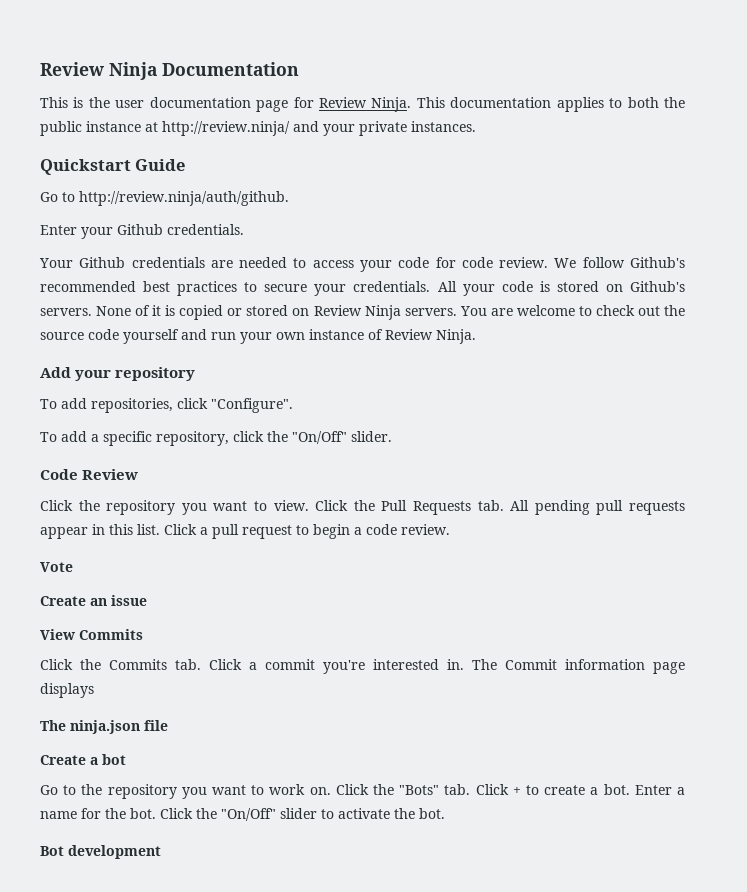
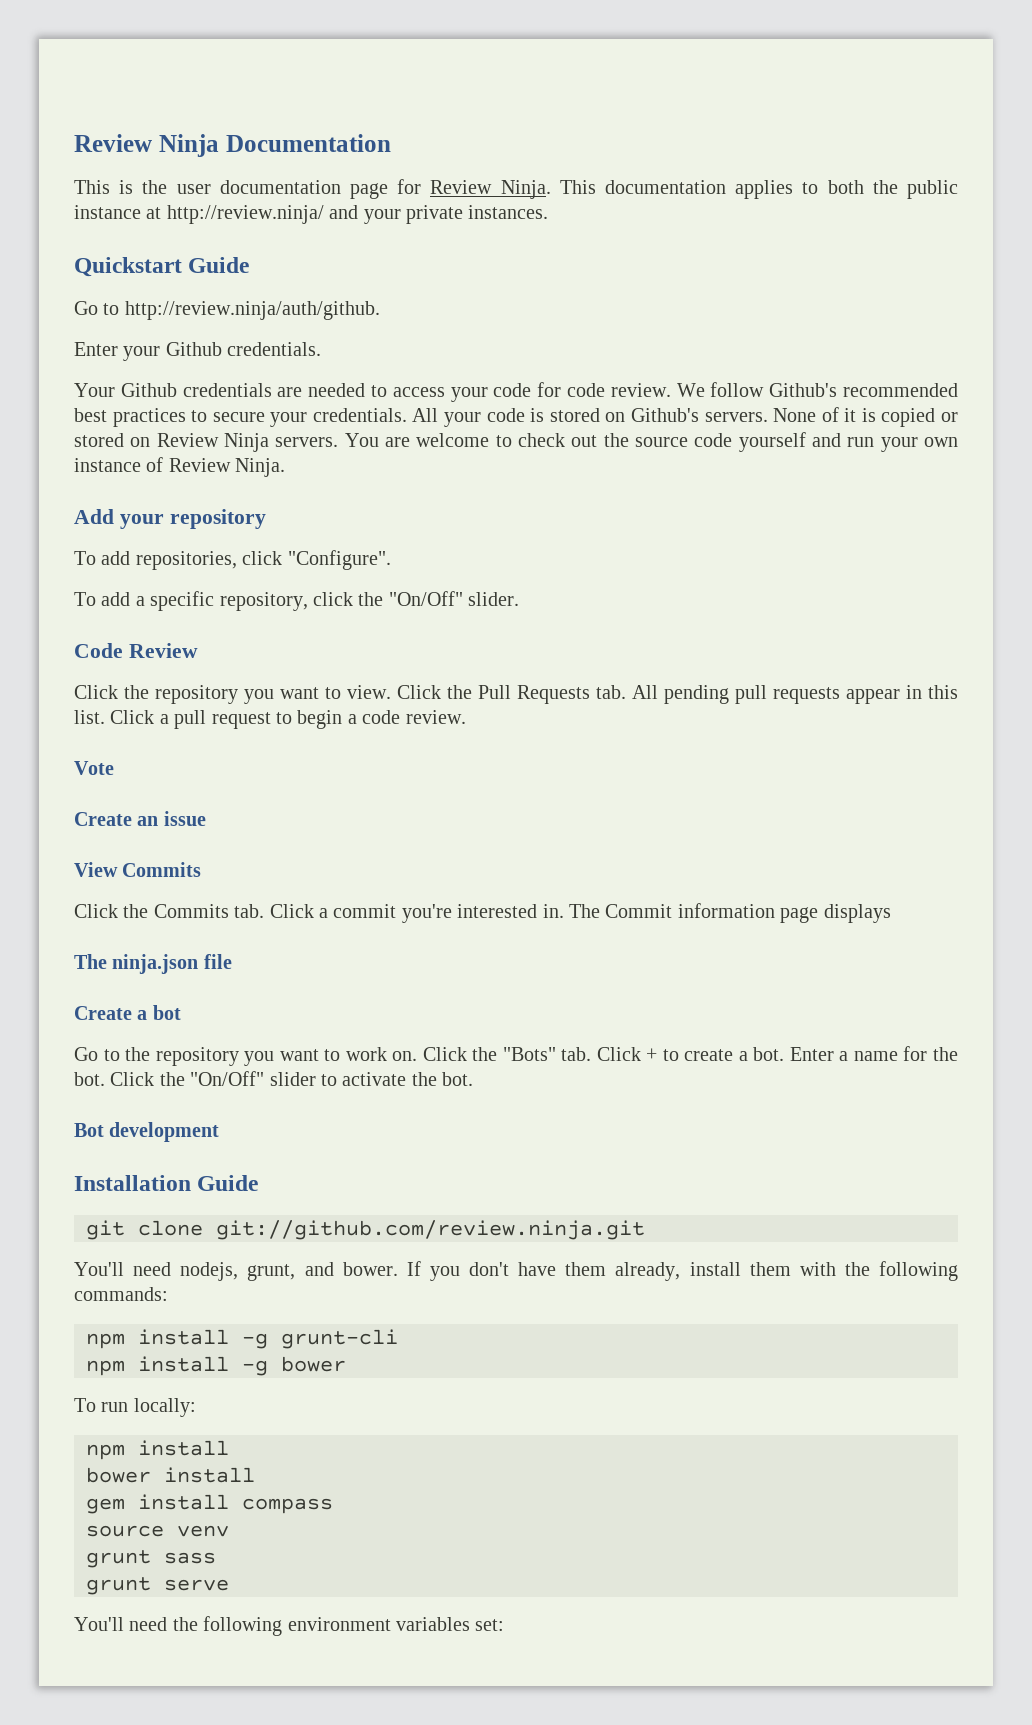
(161, 852) none -> [74,1175,259,1191] [86,1220,645,1240] [74,1261,958,1281] [74,1287,168,1301] [86,1329,398,1349] [86,1356,346,1376] [74,1398,196,1417] [86,1440,229,1460] [86,1467,255,1483] [86,1494,333,1514] [86,1525,229,1537] [86,1550,216,1568] [86,1577,229,1595] [74,1616,505,1636] // Installation Guide // git clone git://github.com/review.ninja.git // You'll need nodejs, grunt, and bower. If you don't have them already, install them with the following commands: // npm install -g grunt-cli // npm install -g bower // To run locally: // npm install // bower install // gem install compass // source venv // grunt sass // grunt serve // You'll need the following environment variables set:

